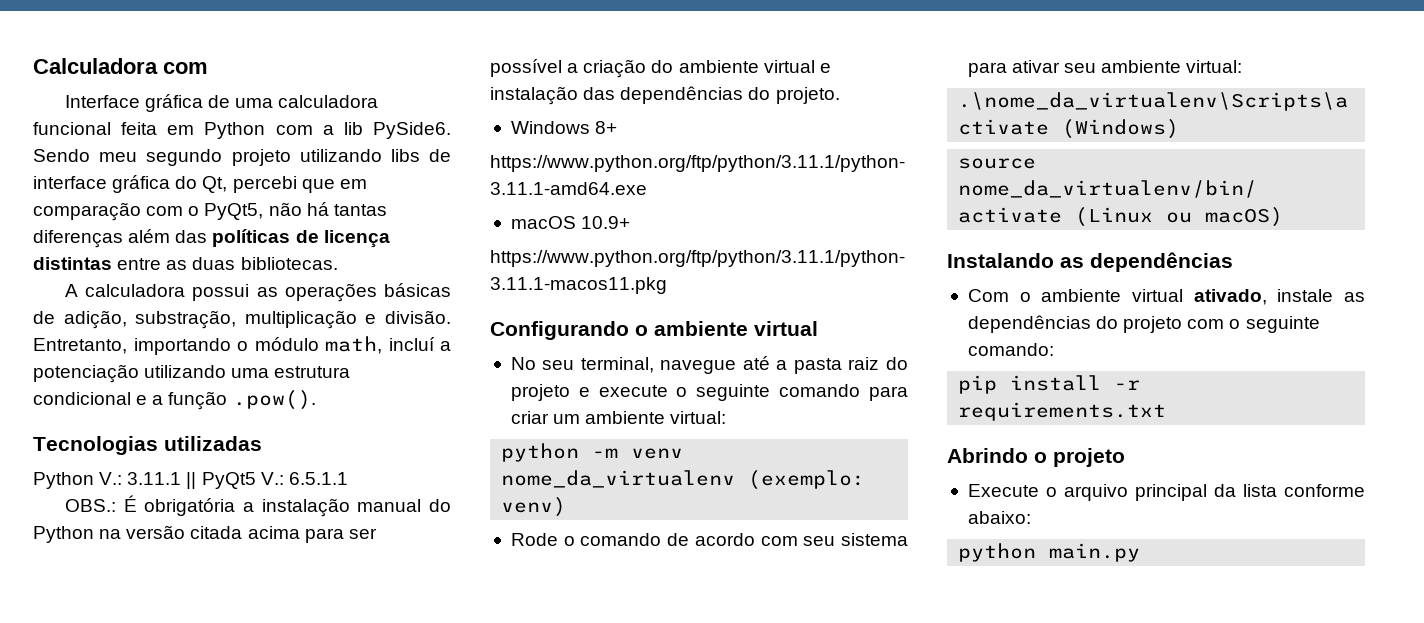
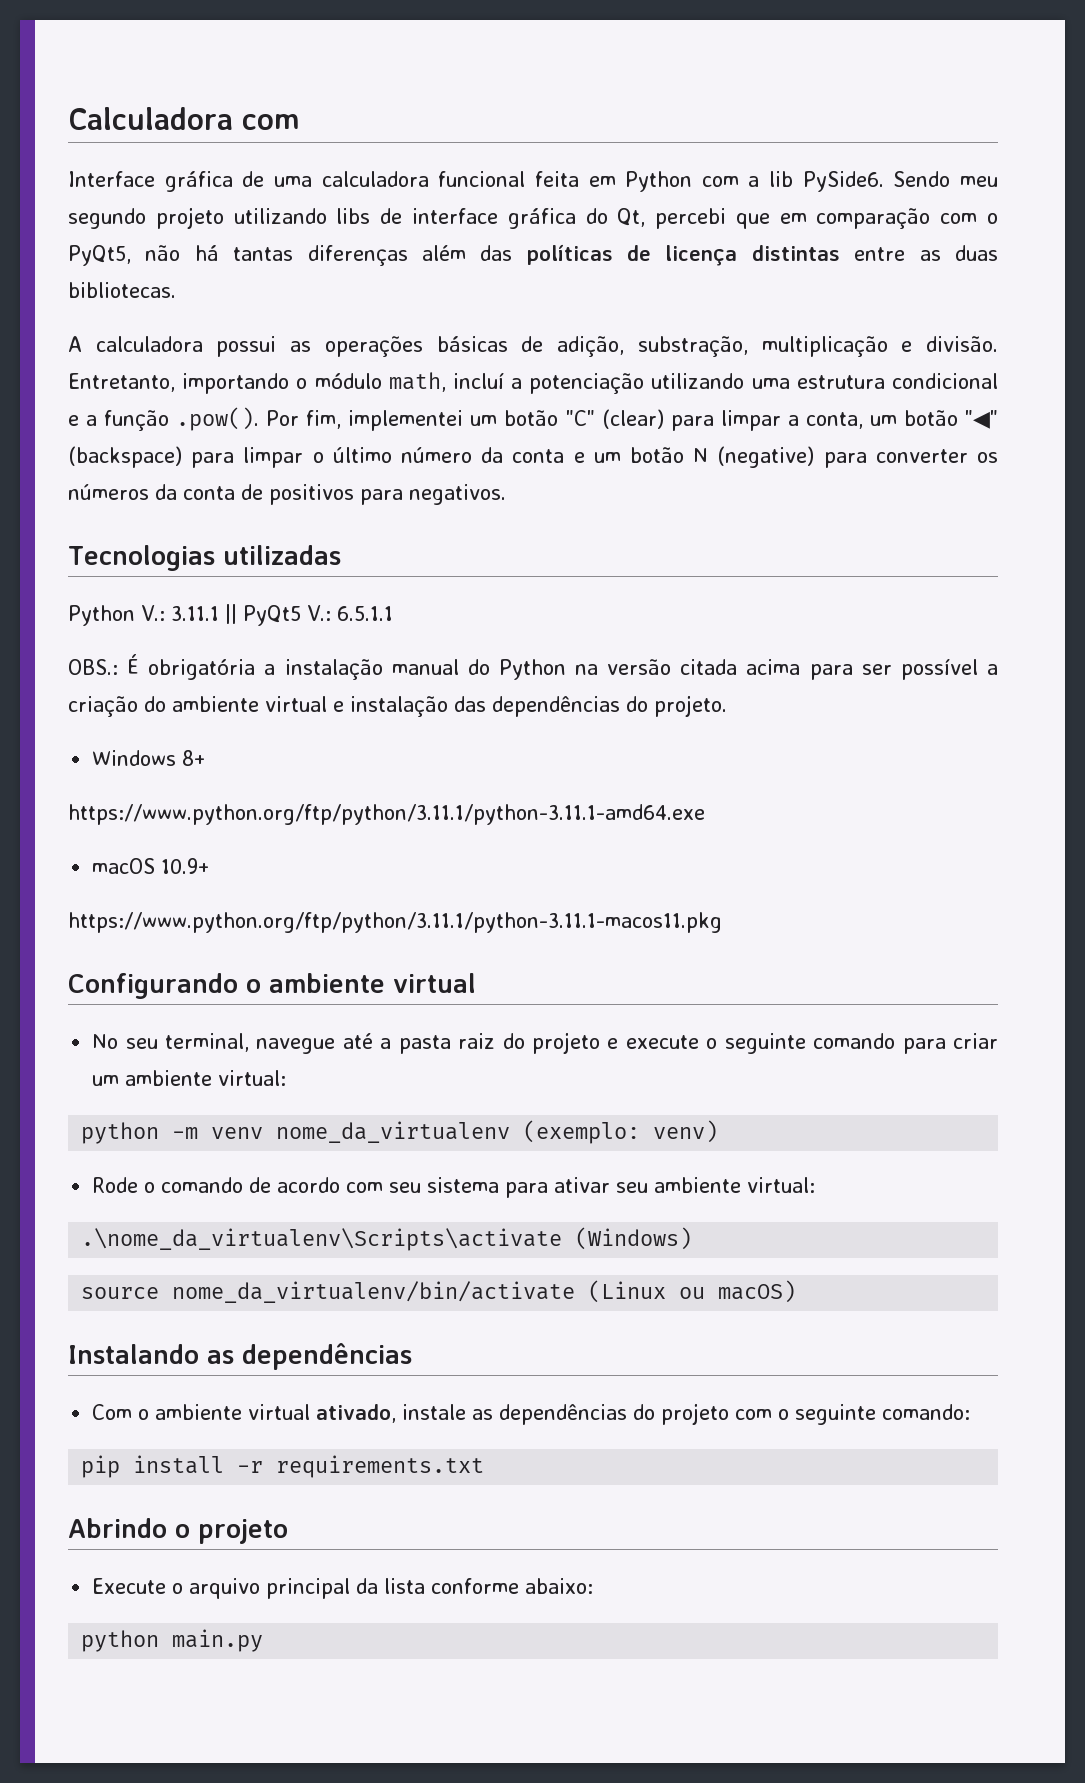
(316, 400) none -> [266,409,998,431] [68,446,999,468] [68,484,506,505] Por fim, implementei um botão "C" (clear) para limpar a conta, um botão "◀" (backspace) para limpar o último número da conta e um botão N (negative) para converter os números da conta de positivos para negativos.

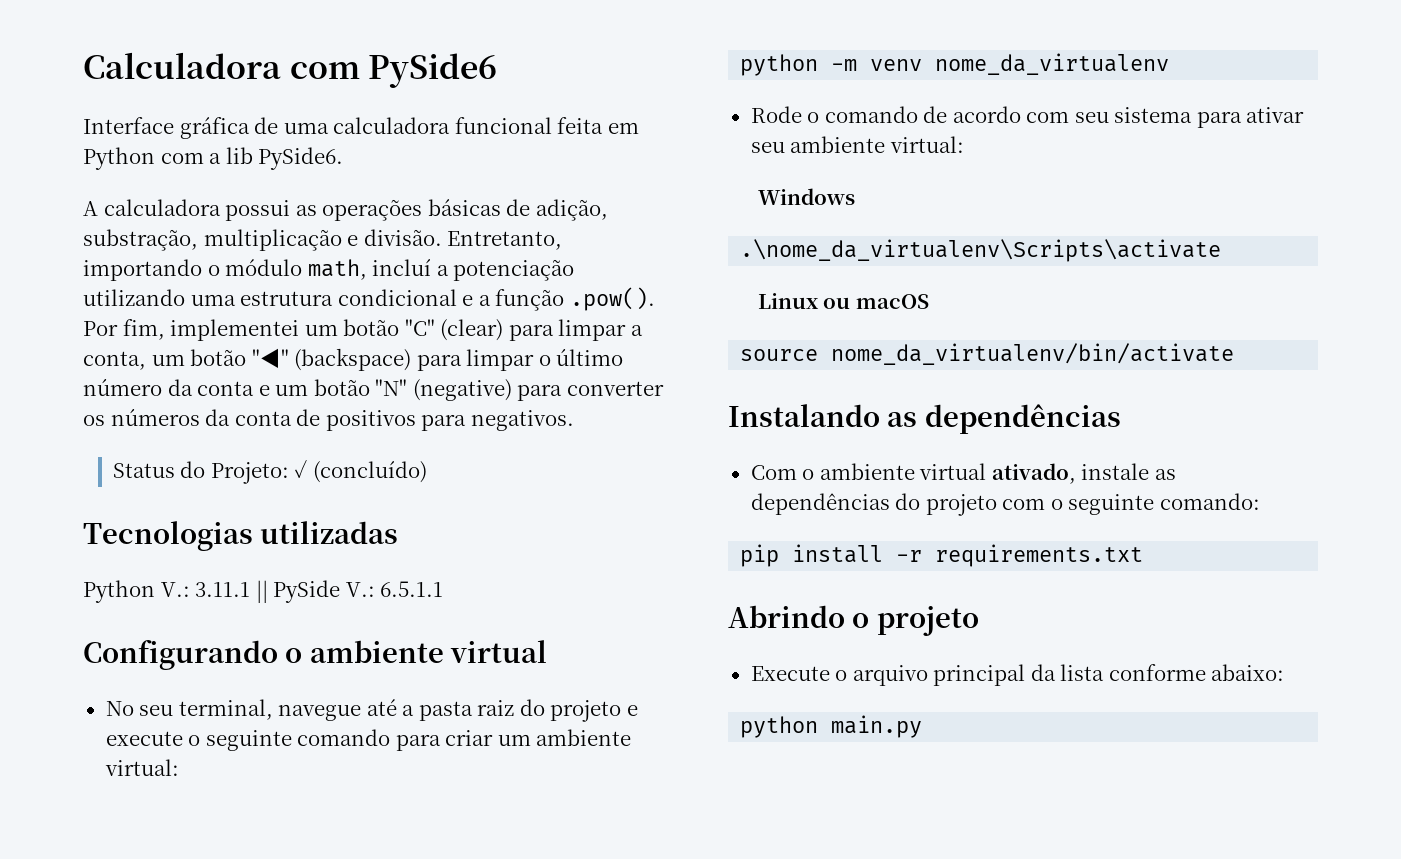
(300, 122) none -> [368,53,498,88] PySide6
[893,171,998,187] [68,207,999,229] [68,244,998,266] [68,282,176,298] Sendo meu segundo projeto utilizando libs de interface gráfica do Qt, percebi que em comparação com o PyQt5, não há tantas diferenças além das políticas de licença distintas entre as duas bibliotecas. -> (344, 158) none
[693,448,709,463] N -> [375,379,408,396] "N"
(506, 494) none -> [112,460,427,484] // Status do Projeto: ✓ (concluído)
[242,605,301,626] PyQt5 -> [273,580,341,603] PySide
[68,654,998,680] [68,695,727,717] [92,750,206,766] [68,804,705,825] [92,858,210,874] [68,912,722,933] // OBS.: É obrigatória a instalação manual do Python na versão citada acima para ser possível a criação do ambiente virtual e instalação das dependências do projeto. // Windows 8+ // https://www.python.org/ftp/python/3.11.1/python-3.11.1-amd64.exe // macOS 10.9+ // https://www.python.org/ftp/python/3.11.1/python-3.11.1-macos11.pkg -> (444, 589) none
[523,1120,719,1144] (exemplo: venv) -> (1170, 64) none
(816, 1185) none -> [757,188,855,205] // Windows
[575,1227,693,1250] (Windows) -> [757,293,929,309] // Linux ou macOS
[588,1280,797,1303] (Linux ou macOS) -> (1235, 354) none

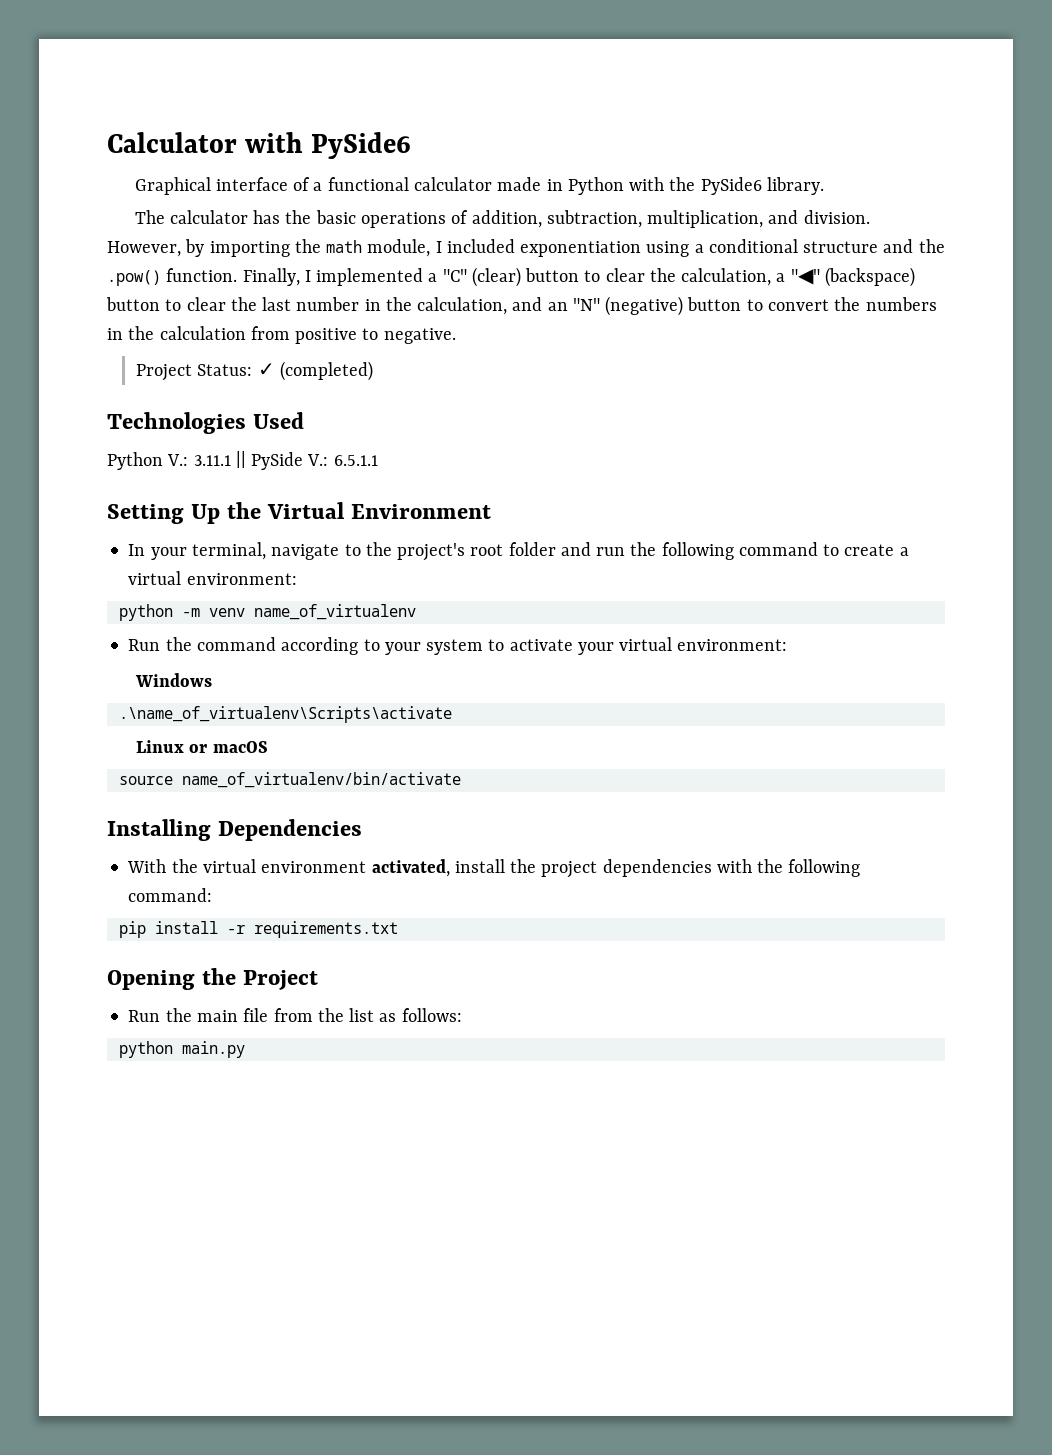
[83,52,360,79] Calculadora com -> [107,132,304,153] Calculator with
[83,117,639,139] [83,147,344,170] [83,199,608,221] [83,229,563,251] [83,259,575,281] [83,287,655,311] [83,319,643,341] [83,348,624,371] [83,378,664,401] [83,408,574,431] [112,460,427,484] [83,521,399,551] Interface gráfica de uma calculadora funcional feita em Python com a lib PySide6. // A calculadora possui as operações básicas de adição, substração, multiplicação e divisão. Entretanto, importando o módulo math, incluí a potenciação utilizando uma estrutura condicional e a função .pow(). Por fim, implementei um botão "C" (clear) para limpar a conta, um botão "◀" (backspace) para limpar o último número da conta e um botão "N" (negative) para converter os números da conta de positivos para negativos. // Status do Projeto: ✓ (concluído) // Tecnologias utilizadas -> [134,177,824,195] [134,210,870,228] [107,239,945,257] [107,267,915,287] [106,296,937,316] [107,326,456,344] [136,361,373,381] [107,412,305,434] Graphical interface of a functional calculator made in Python with the PySide6 library. // The calculator has the basic operations of addition, subtraction, multiplication, and division. However, by importing the math module, I included exponentiation using a conditional structure and the .pow() function. Finally, I implemented a "C" (clear) button to clear the calculation, a "◀" (backspace) button to clear the last number in the calculation, and an "N" (negative) button to convert the numbers in the calculation from positive to negative. // Project Status: ✓ (completed) // Technologies Used
[83,640,548,670] [105,699,638,722] [105,729,632,751] [104,759,179,776] [740,53,1170,76] [750,106,1305,128] [750,136,964,153] Configurando o ambiente virtual // No seu terminal, navegue até a pasta raiz do projeto e execute o seguinte comando para criar um ambiente virtual: // python -m venv nome_da_virtualenv // Rode o comando de acordo com seu sistema para ativar seu ambiente virtual: -> [107,502,492,524] [128,542,909,561] [128,571,297,585] [118,604,416,621] [128,637,788,655] Setting Up the Virtual Environment // In your terminal, navigate to the project's root folder and run the following command to create a virtual environment: // python -m venv name_of_virtualenv // Run the command according to your system to activate your virtual environment:
[740,239,1222,262] .\nome_da_virtualenv\Scripts\activate -> [118,706,452,723] .\name_of_virtualenv\Scripts\activate
[823,297,851,309] ou -> [189,744,208,753] or
[831,343,1235,365] [728,404,1121,434] [750,463,1176,484] [750,493,1260,516] [740,544,1144,567] [728,605,979,636] [750,664,1285,686] nome_da_virtualenv/bin/activate // Instalando as dependências // Com o ambiente virtual ativado, instale as dependências do projeto com o seguinte comando: // pip install -r requirements.txt // Abrindo o projeto // Execute o arquivo principal da lista conforme abaixo: -> [181,772,461,788] [107,819,363,841] [127,859,861,878] [128,888,213,902] [118,921,398,938] [107,968,319,990] [128,1008,462,1022] name_of_virtualenv/bin/activate // Installing Dependencies // With the virtual environment activated, install the project dependencies with the following command: // pip install -r requirements.txt // Opening the Project // Run the main file from the list as follows:

